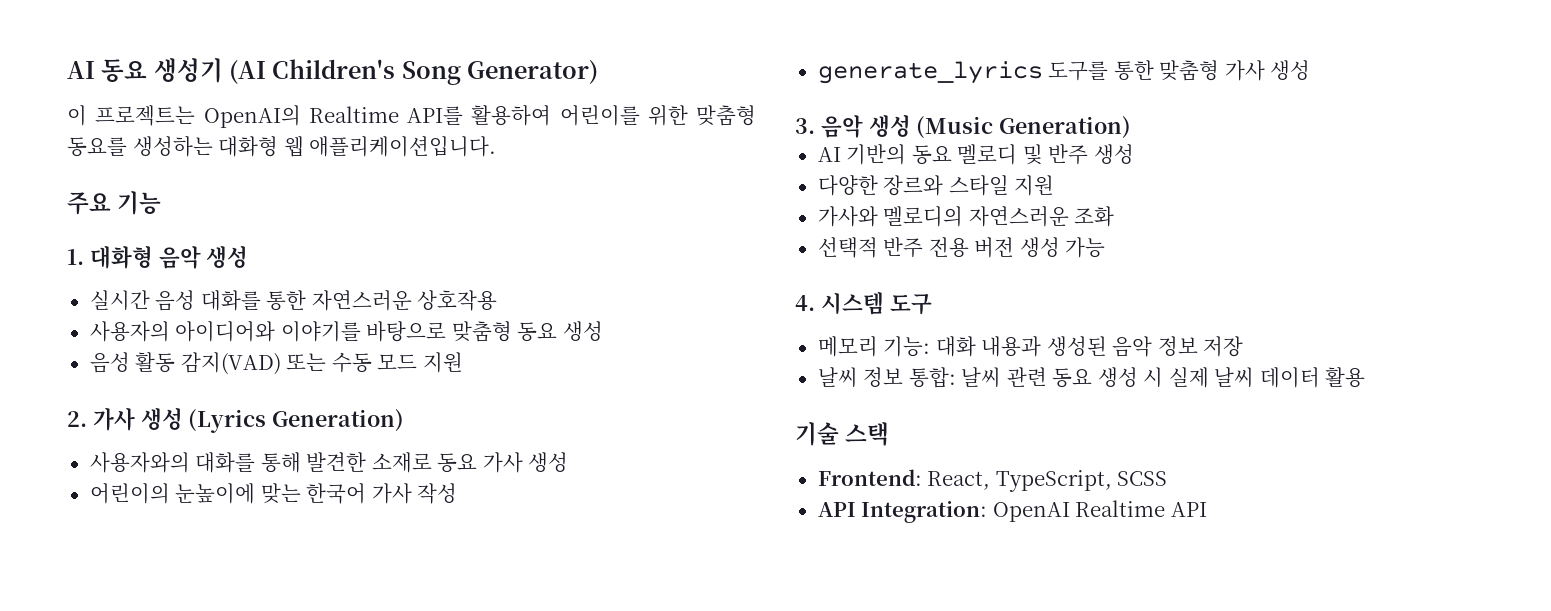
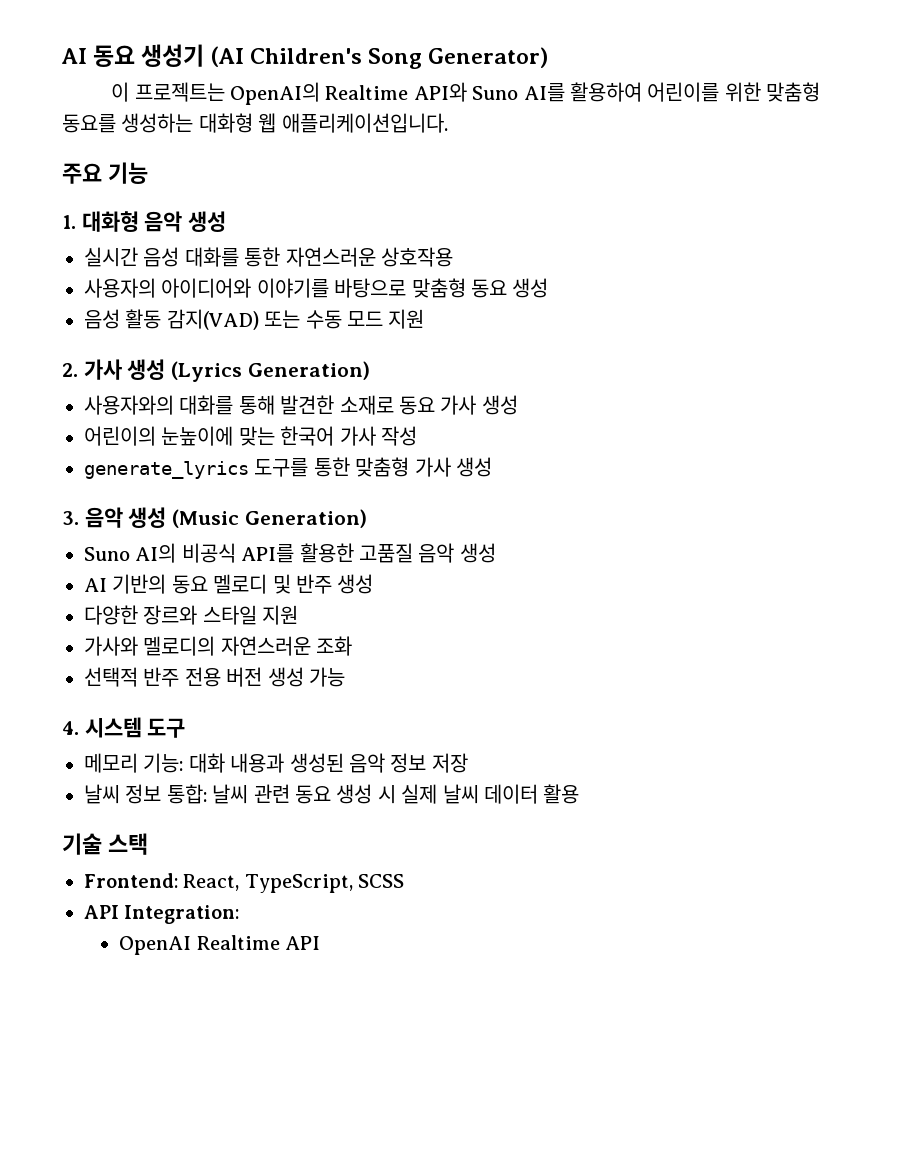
[407,106,463,125] API를 -> [413,82,565,102] API와 Suno AI를
(1132, 127) none -> [84,543,496,563] // Suno AI의 비공식 API를 활용한 고품질 음악 생성
(988, 512) none -> (240, 914) //

